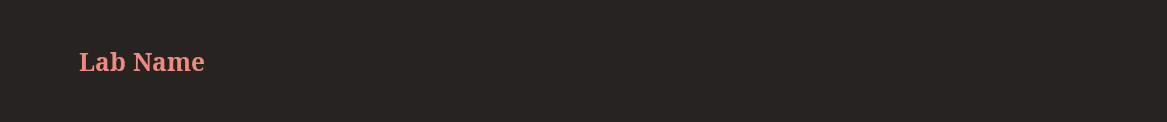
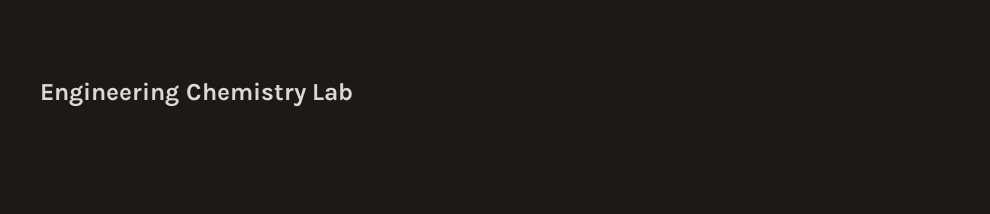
[79,52,205,71] Lab Name -> [40,82,354,107] Engineering Chemistry Lab

